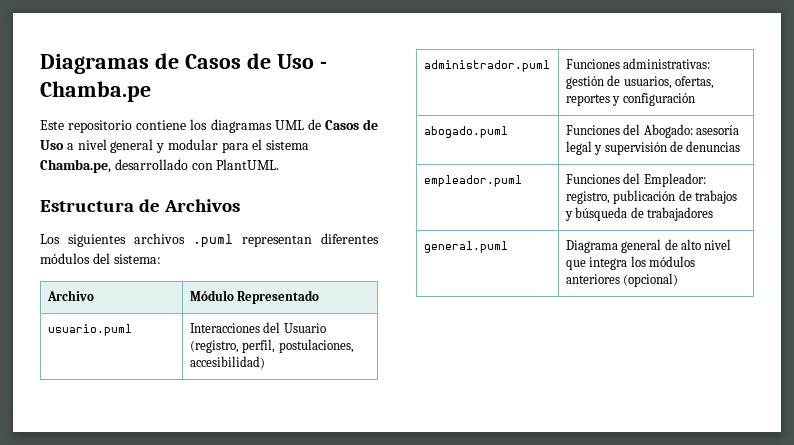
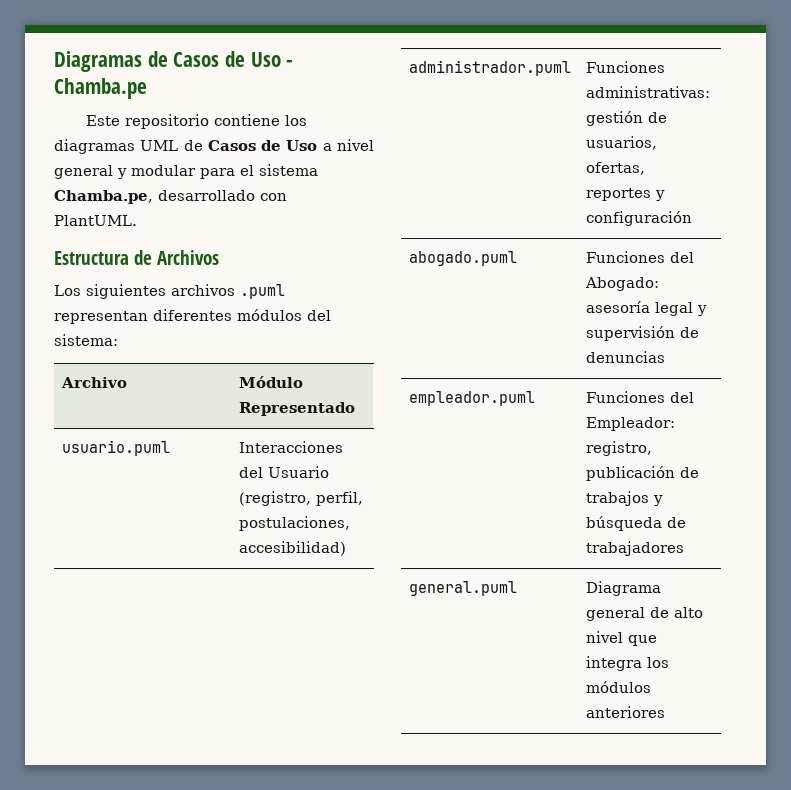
[623,273,679,287] (opcional) -> (665, 712) none

